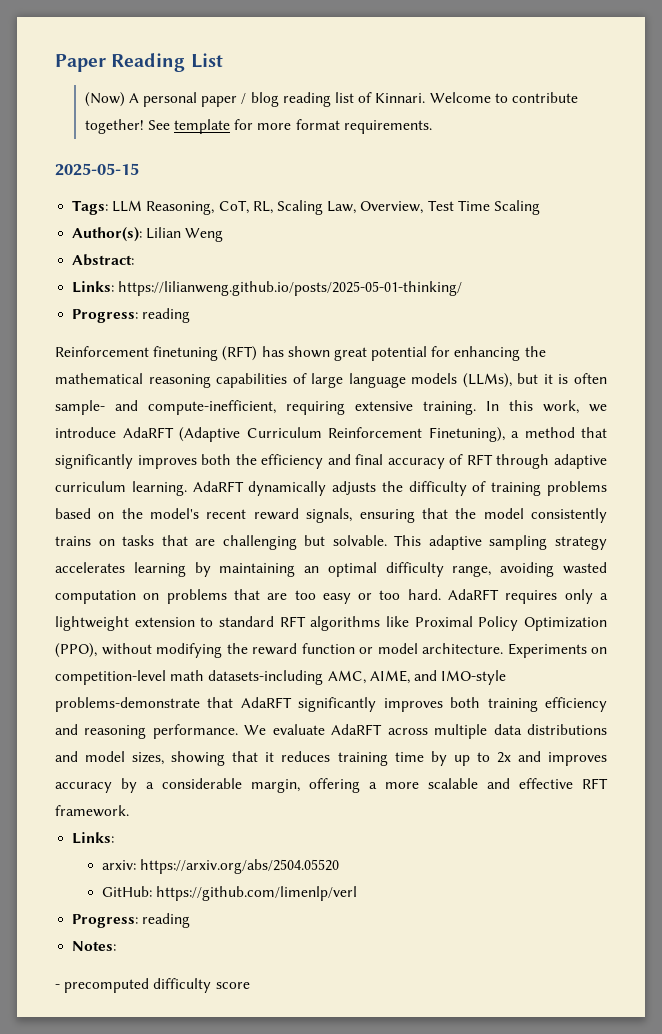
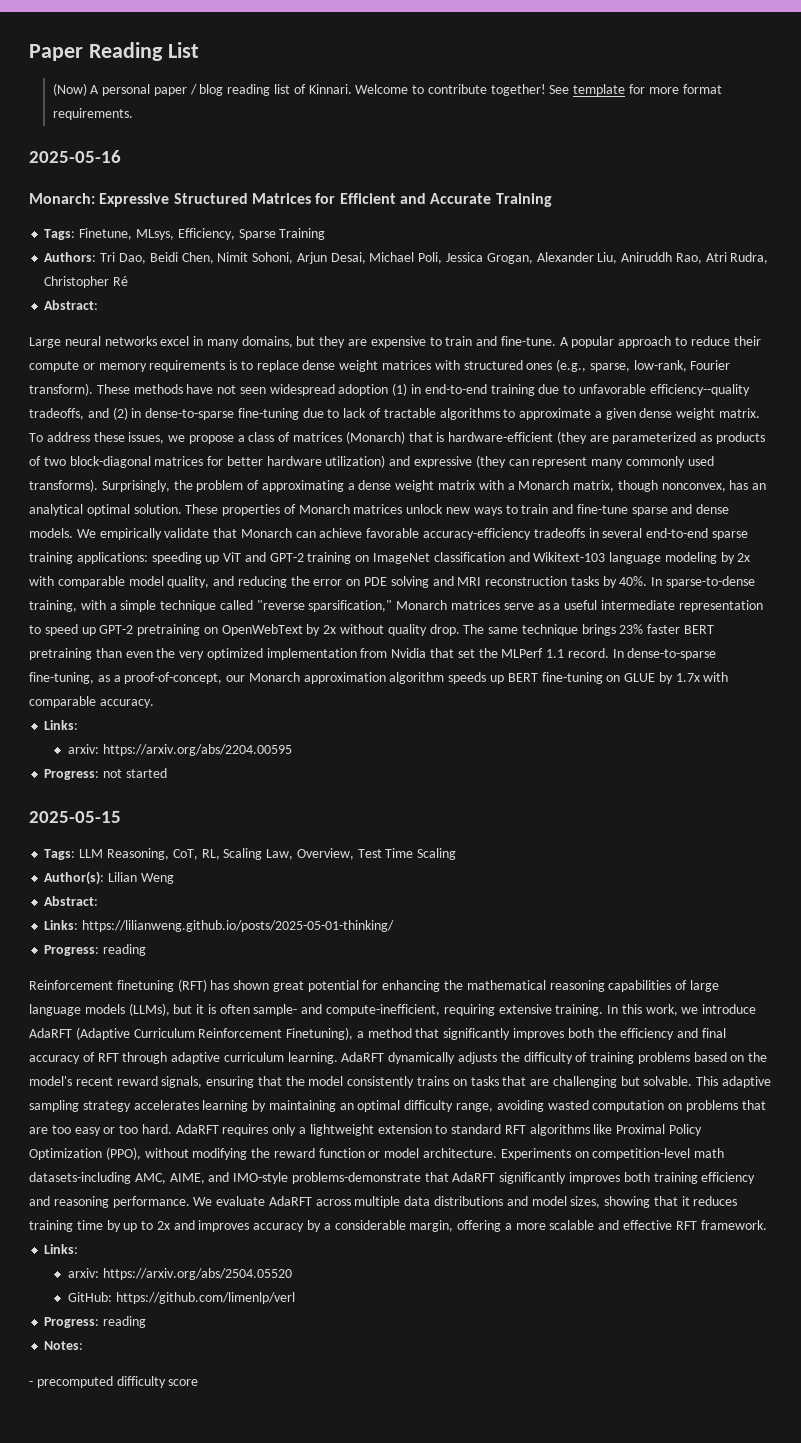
(432, 127) none -> [29,150,121,163] [29,193,552,207] [44,228,326,240] [44,252,769,264] [44,276,129,288] [44,300,99,310] [29,336,761,348] [29,359,731,372] [29,383,750,396] [29,407,761,420] [29,431,766,444] [29,455,714,468] [29,479,767,492] [29,504,730,516] [29,528,748,540] [29,552,751,564] [29,576,756,588] [29,600,763,612] [29,624,715,636] [29,648,717,660] [29,672,729,684] [29,696,154,708] [44,720,79,730] [67,744,292,756] [44,768,167,780] // 2025-05-16 // Monarch: Expressive Structured Matrices for Efficient and Accurate Training // Tags: Finetune, MLsys, Efficiency, Sparse Training // Authors: Tri Dao, Beidi Chen, Nimit Sohoni, Arjun Desai, Michael Poli, Jessica Grogan, Alexander Liu, Aniruddh Rao, Atri Rudra, Christopher Ré // Abstract: // Large neural networks excel in many domains, but they are expensive to train and fine-tune. A popular approach to reduce their compute or memory requirements is to replace dense weight matrices with structured ones (e.g., sparse, low-rank, Fourier transform). These methods have not seen widespread adoption (1) in end-to-end training due to unfavorable efficiency--quality tradeoffs, and (2) in dense-to-sparse fine-tuning due to lack of tractable algorithms to approximate a given dense weight matrix. To address these issues, we propose a class of matrices (Monarch) that is hardware-efficient (they are parameterized as products of two block-diagonal matrices for better hardware utilization) and expressive (they can represent many commonly used transforms). Surprisingly, the problem of approximating a dense weight matrix with a Monarch matrix, though nonconvex, has an analytical optimal solution. These properties of Monarch matrices unlock new ways to train and fine-tune sparse and dense models. We empirically validate that Monarch can achieve favorable accuracy-efficiency tradeoffs in several end-to-end sparse training applications: speeding up ViT and GPT-2 training on ImageNet classification and Wikitext-103 language modeling by 2x with comparable model quality, and reducing the error on PDE solving and MRI reconstruction tasks by 40%. In sparse-to-dense training, with a simple technique called "reverse sparsification," Monarch matrices serve as a useful intermediate representation to speed up GPT-2 pretraining on OpenWebText by 2x without quality drop. The same technique brings 23% faster BERT pretraining than even the very optimized implementation from Nvidia that set the MLPerf 1.1 record. In dense-to-sparse fine-tuning, as a proof-of-concept, our Monarch approximation algorithm speeds up BERT fine-tuning on GLUE by 1.7x with comparable accuracy. // Links: // arxiv: https://arxiv.org/abs/2204.00595 // Progress: not started

